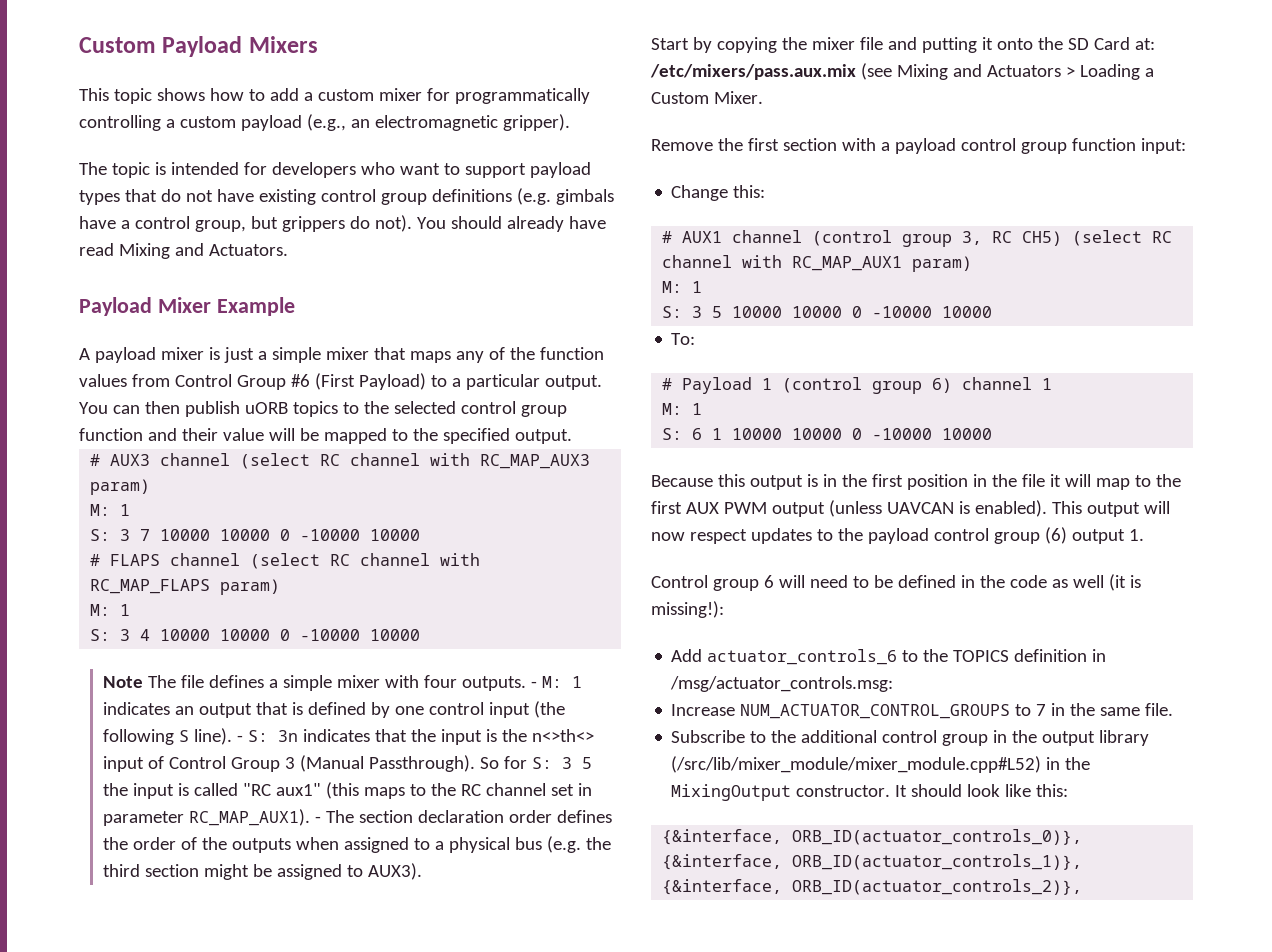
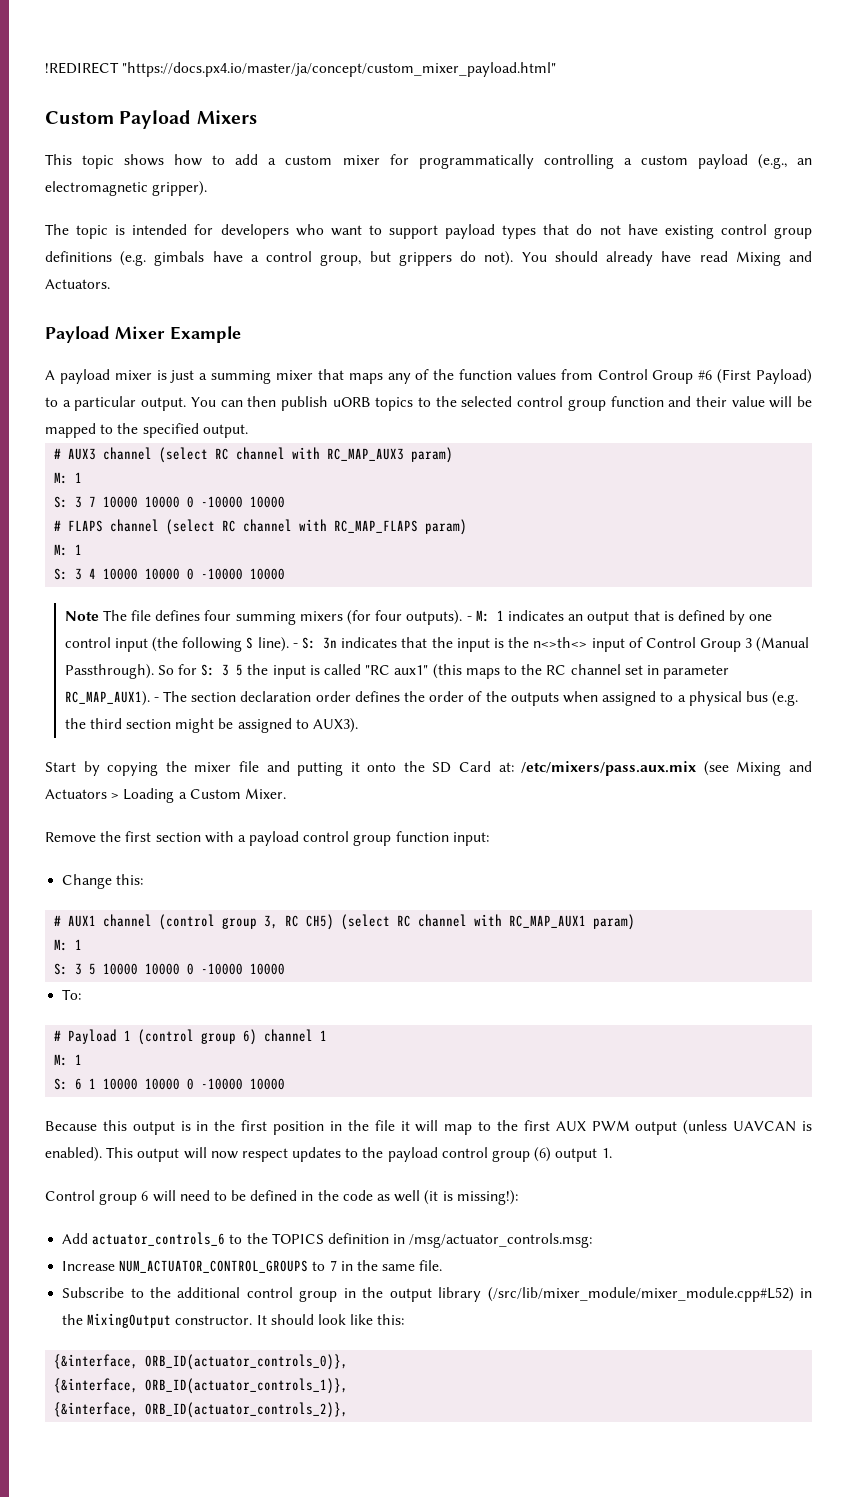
(79, 45) none -> [45,62,557,77] !REDIRECT "https://docs.px4.io/master/ja/concept/custom_mixer_payload.html" //
[271,347,321,363] simple -> [211,370,272,384] summing
[269,675,527,691] a simple mixer with four outputs. -> [204,610,463,625] four summing mixers (for four outputs).

